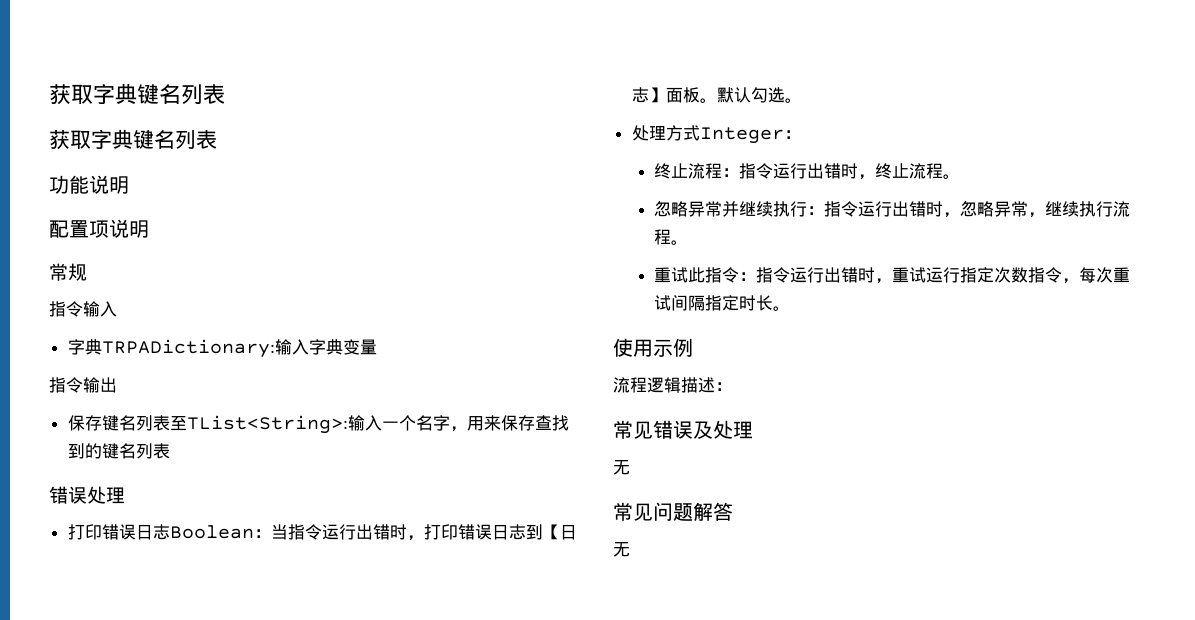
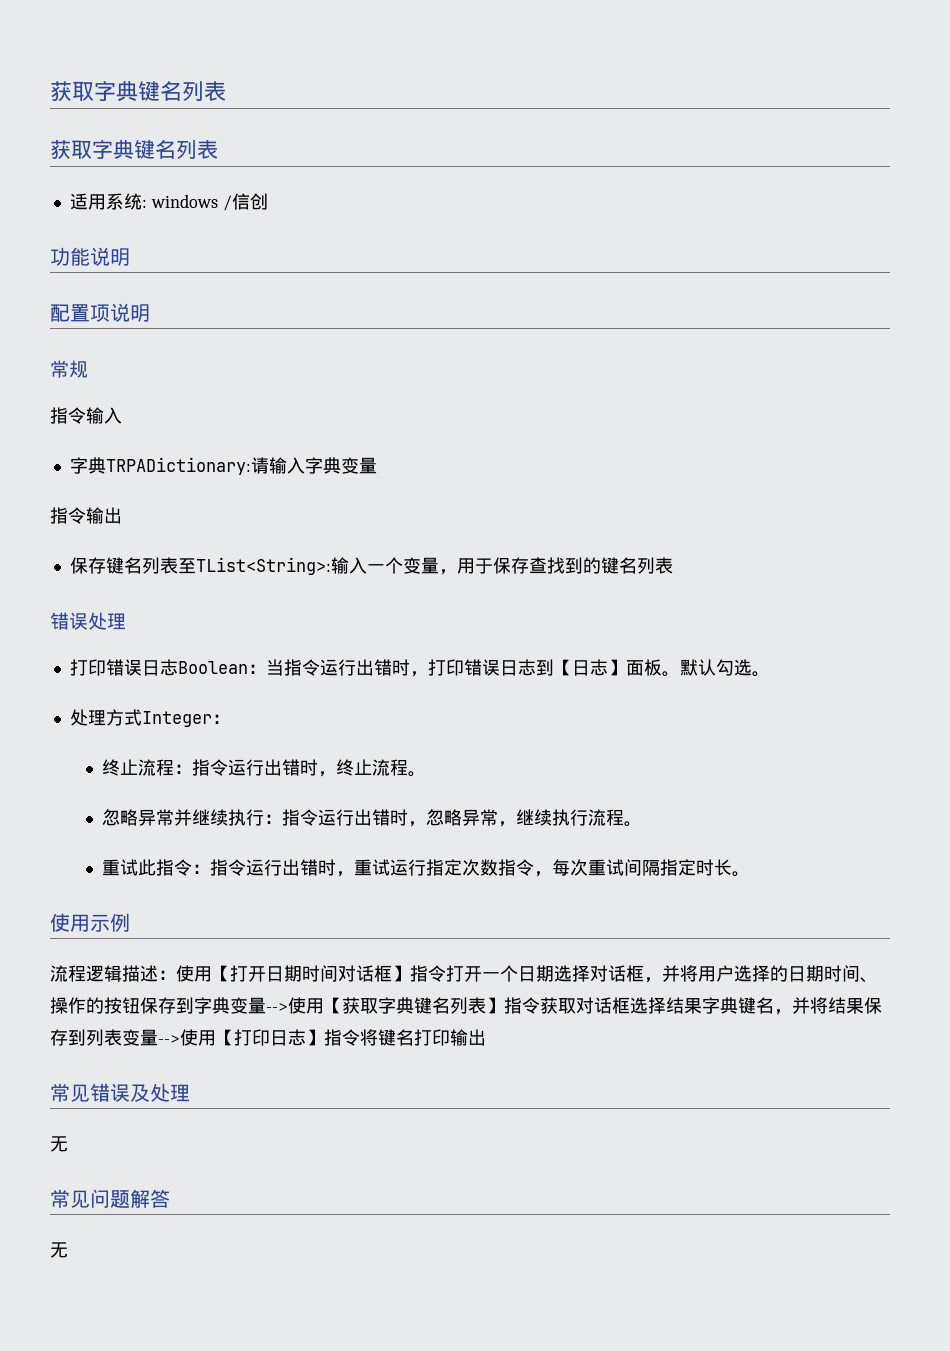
(217, 139) none -> [69,193,268,211] // 适用系统: windows /信创
(275, 348) none -> [250,457,269,474] 请
[415,415,501,432] 名字，用来 -> [402,557,493,575] 变量，用于
(732, 386) none -> [176,965,878,983] [50,997,882,1015] [50,1029,486,1046] 使用【打开日期时间对话框】指令打开一个日期选择对话框，并将用户选择的日期时间、操作的按钮保存到字典变量-->使用【获取字典键名列表】指令获取对话框选择结果字典键名，并将结果保存到列表变量-->使用【打印日志】指令将键名打印输出

